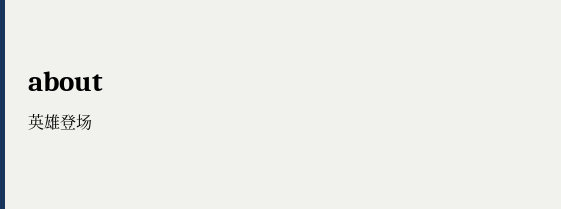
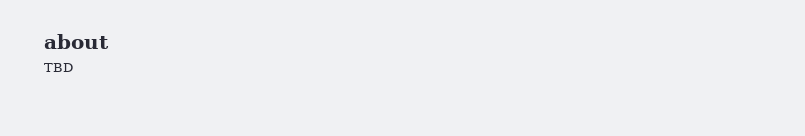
[28,113,92,130] 英雄登场 -> [44,63,73,72] TBD

